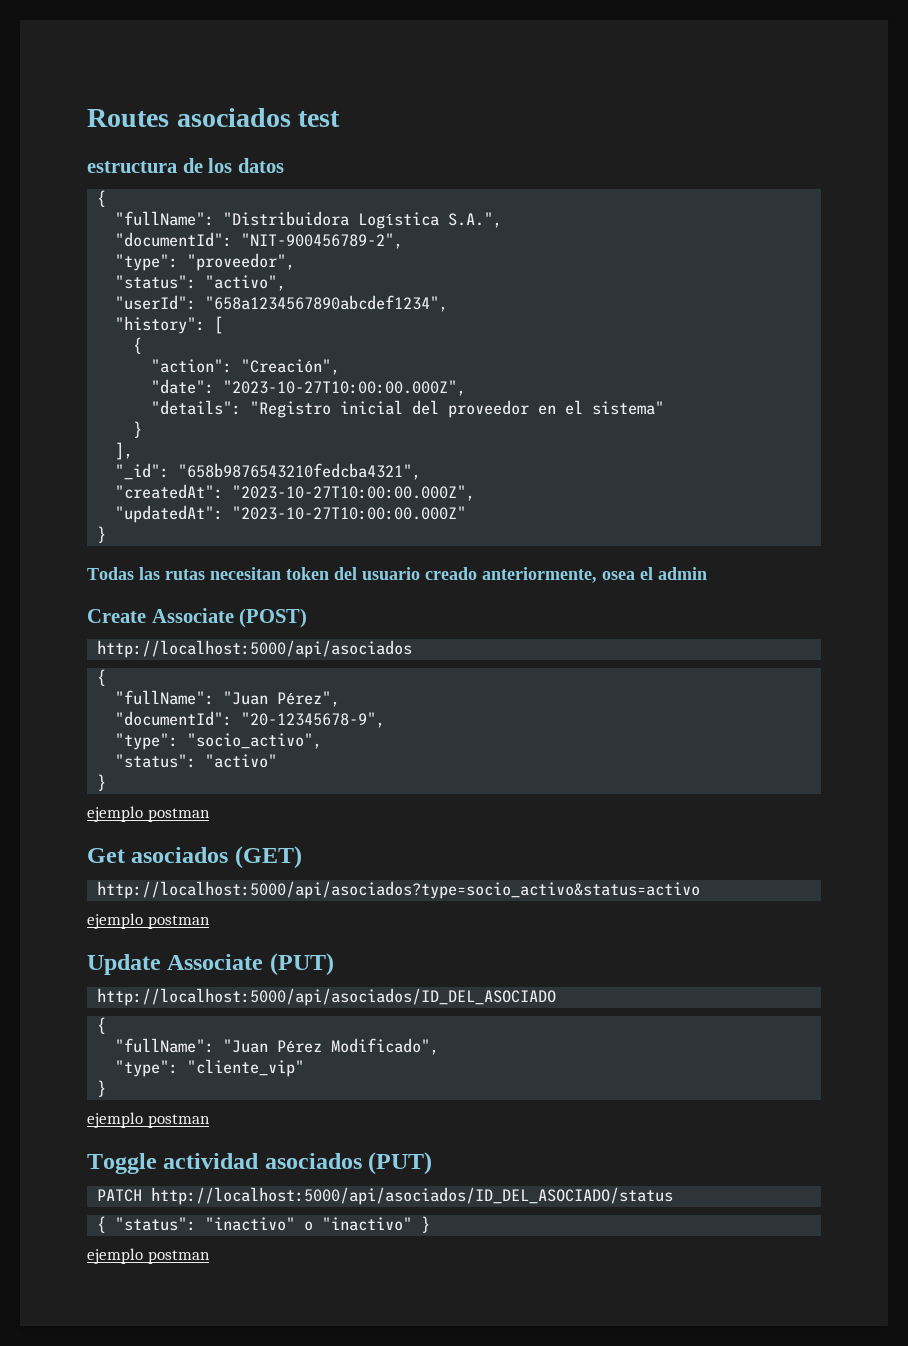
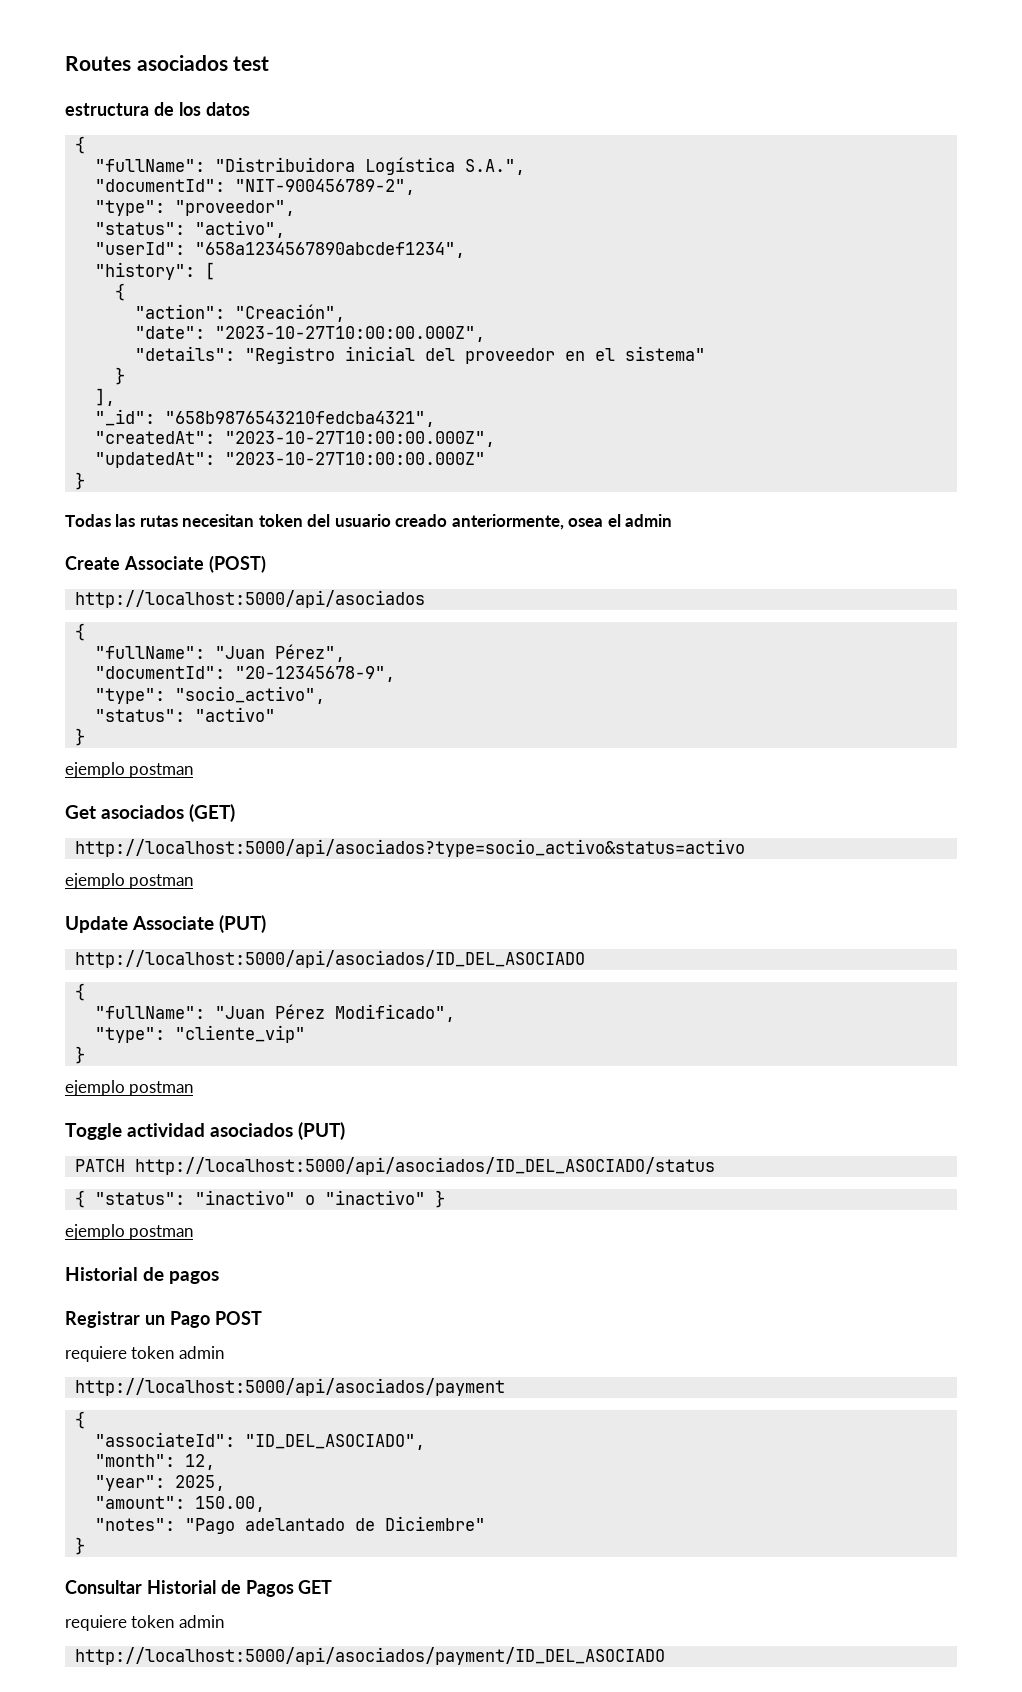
(210, 1257) none -> [65,1267,220,1284] [65,1311,262,1328] [65,1346,224,1362] [74,1378,505,1396] [74,1411,85,1429] [94,1432,425,1450] [94,1454,215,1470] [94,1475,225,1491] [94,1496,265,1512] [94,1516,485,1534] [74,1537,85,1555] [65,1580,333,1597] [65,1615,224,1631] [74,1647,665,1665] // Historial de pagos // Registrar un Pago POST // requiere token admin // http://localhost:5000/api/asociados/payment // { // "associateId": "ID_DEL_ASOCIADO", // "month": 12, // "year": 2025, // "amount": 150.00, // "notes": "Pago adelantado de Diciembre" // } // Consultar Historial de Pagos GET // requiere token admin // http://localhost:5000/api/asociados/payment/ID_DEL_ASOCIADO

